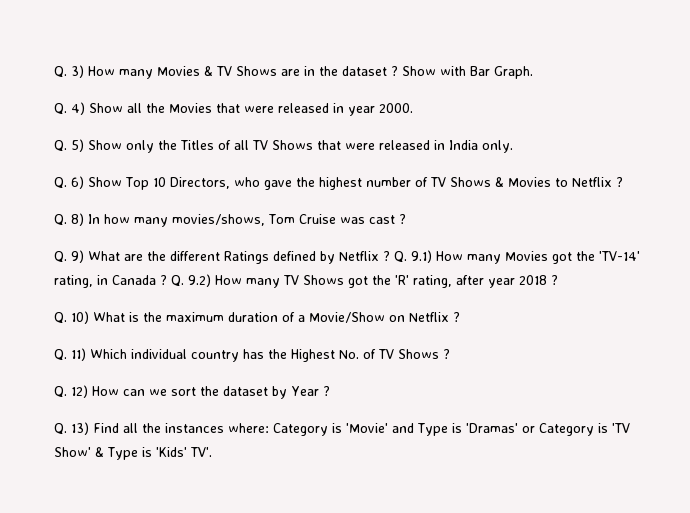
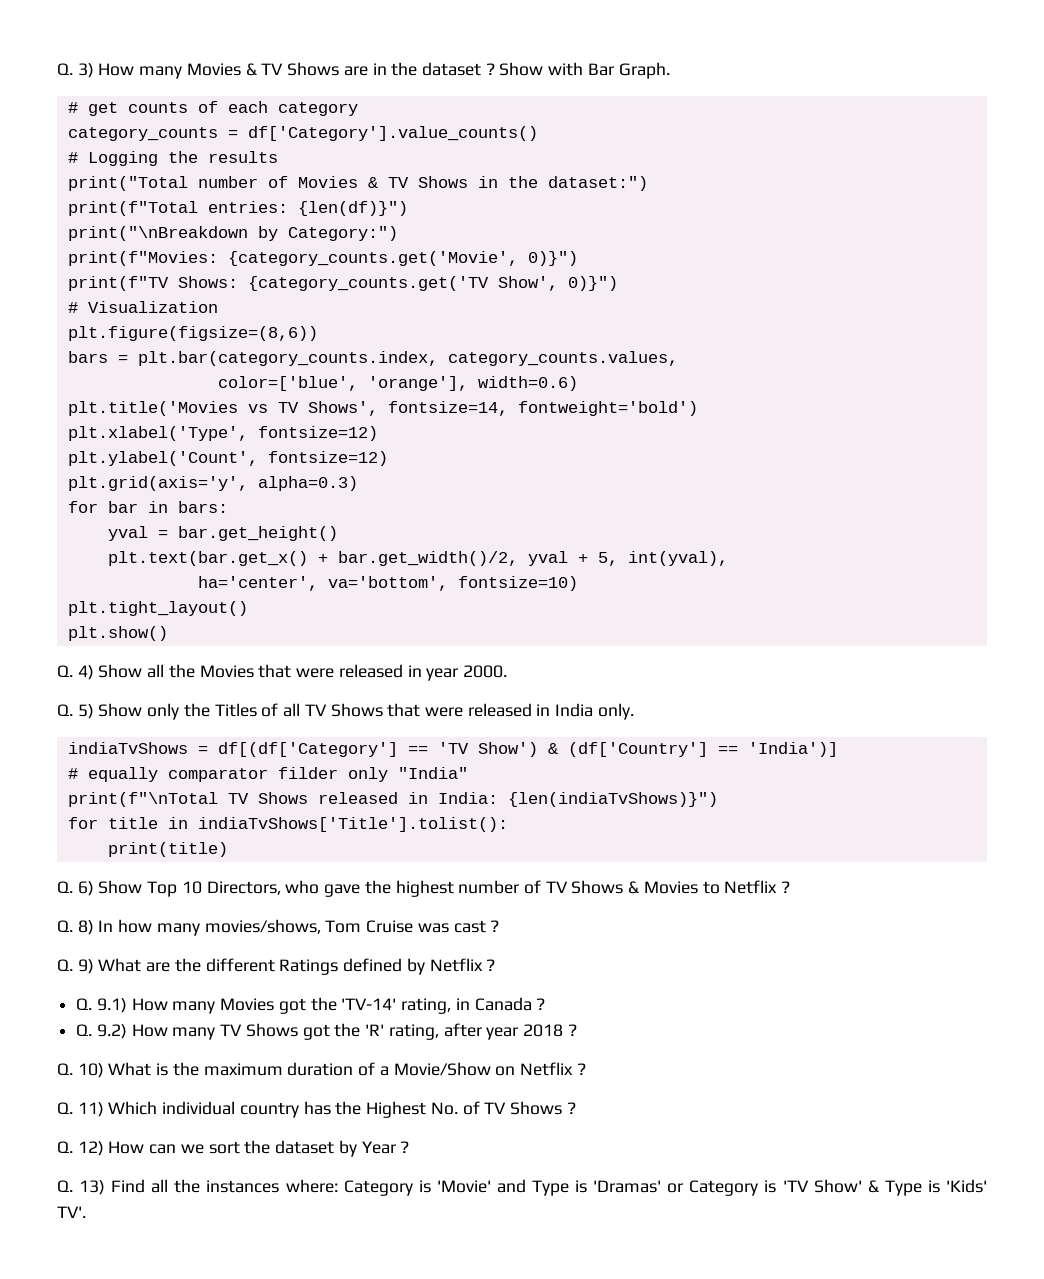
(533, 72) none -> [67,101,358,116] [67,126,538,141] [67,151,278,166] [67,176,648,191] [67,201,408,216] [67,226,398,241] [67,251,578,266] [67,276,618,291] [67,301,218,313] [67,326,318,341] [67,351,678,366] [217,376,578,391] [67,401,698,416] [67,426,378,441] [67,451,388,466] [67,476,358,491] [67,501,228,513] [107,526,338,541] [107,551,728,566] [197,576,578,591] [67,601,248,616] [67,626,168,641] // # get counts of each category // category_counts = df['Category'].value_counts() // # Logging the results // print("Total number of Movies & TV Shows in the dataset:") // print(f"Total entries: {len(df)}") // print("\nBreakdown by Category:") // print(f"Movies: {category_counts.get('Movie', 0)}") // print(f"TV Shows: {category_counts.get('TV Show', 0)}") // # Visualization // plt.figure(figsize=(8,6)) // bars = plt.bar(category_counts.index, category_counts.values, // color=['blue', 'orange'], width=0.6) // plt.title('Movies vs TV Shows', fontsize=14, fontweight='bold') // plt.xlabel('Type', fontsize=12) // plt.ylabel('Count', fontsize=12) // plt.grid(axis='y', alpha=0.3) // for bar in bars: // yval = bar.get_height() // plt.text(bar.get_x() + bar.get_width()/2, yval + 5, int(yval), // ha='center', va='bottom', fontsize=10) // plt.tight_layout() // plt.show()
(513, 146) none -> [67,742,838,757] [67,767,468,782] [67,792,718,807] [67,817,508,832] [107,842,228,857] // indiaTvShows = df[(df['Category'] == 'TV Show') & (df['Country'] == 'India')] // # equally comparator filder only "India" // print(f"\nTotal TV Shows released in India: {len(indiaTvShows)}") // for title in indiaTvShows['Title'].tolist(): // print(title)
(390, 256) none -> (496, 965) //
(167, 280) none -> (546, 1004) //

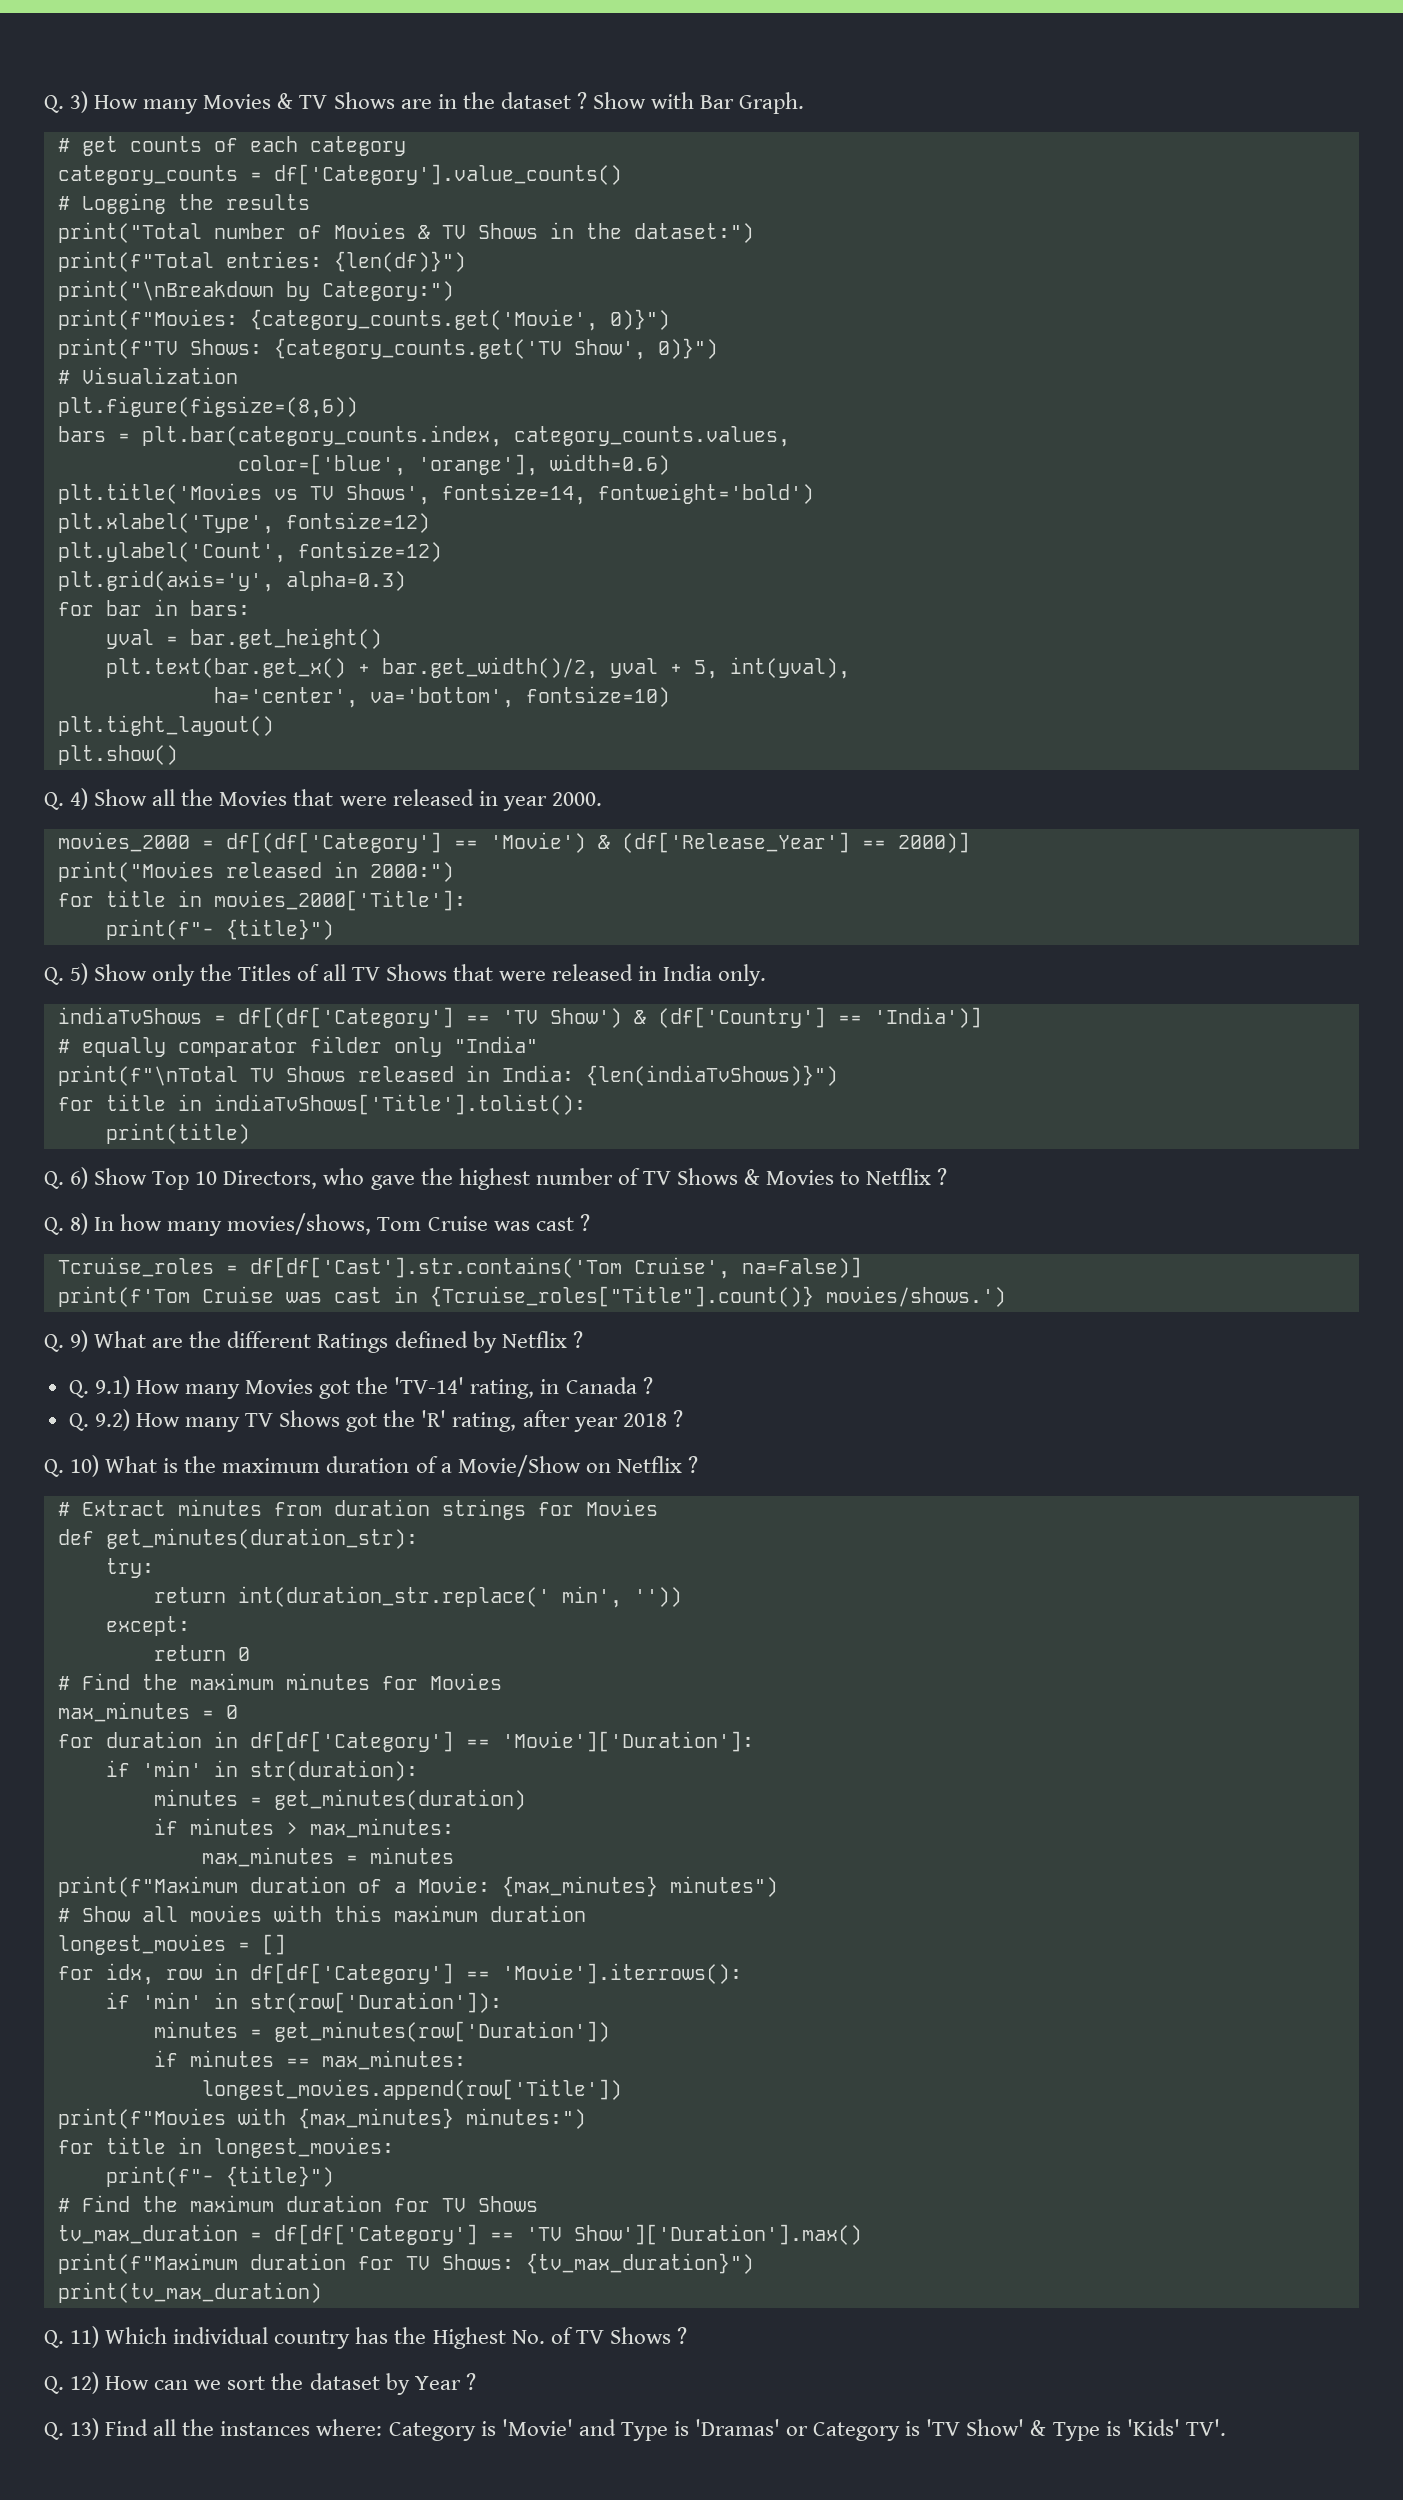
(507, 671) none -> [57,832,970,853] [57,861,454,882] [57,890,466,911] [105,919,334,940] // movies_2000 = df[(df['Category'] == 'Movie') & (df['Release_Year'] == 2000)] // print("Movies released in 2000:") // for title in movies_2000['Title']: // print(f"- {title}")
(500, 926) none -> [57,1257,862,1279] [57,1286,1006,1307] // Tcruise_roles = df[df['Cast'].str.contains('Tom Cruise', na=False)] // print(f'Tom Cruise was cast in {Tcruise_roles["Title"].count()} movies/shows.')
(586, 1069) none -> [57,1499,658,1520] [57,1528,418,1549] [105,1558,154,1578] [153,1586,682,1608] [105,1616,190,1636] [153,1645,250,1661] [57,1673,502,1690] [57,1702,238,1722] [57,1731,754,1752] [105,1760,418,1781] [153,1789,526,1810] [153,1818,454,1838] [201,1847,454,1867] [57,1876,778,1897] [57,1905,586,1922] [57,1934,286,1955] [57,1963,742,1985] [105,1992,502,2013] [153,2021,610,2042] [153,2050,466,2070] [201,2079,622,2100] [57,2108,586,2129] [57,2137,394,2158] [105,2166,334,2187] [57,2195,538,2212] [57,2224,862,2245] [57,2253,754,2274] [57,2282,322,2303] // # Extract minutes from duration strings for Movies // def get_minutes(duration_str): // try: // return int(duration_str.replace(' min', '')) // except: // return 0 // # Find the maximum minutes for Movies // max_minutes = 0 // for duration in df[df['Category'] == 'Movie']['Duration']: // if 'min' in str(duration): // minutes = get_minutes(duration) // if minutes > max_minutes: // max_minutes = minutes // print(f"Maximum duration of a Movie: {max_minutes} minutes") // # Show all movies with this maximum duration // longest_movies = [] // for idx, row in df[df['Category'] == 'Movie'].iterrows(): // if 'min' in str(row['Duration']): // minutes = get_minutes(row['Duration']) // if minutes == max_minutes: // longest_movies.append(row['Title']) // print(f"Movies with {max_minutes} minutes:") // for title in longest_movies: // print(f"- {title}") // # Find the maximum duration for TV Shows // tv_max_duration = df[df['Category'] == 'TV Show']['Duration'].max() // print(f"Maximum duration for TV Shows: {tv_max_duration}") // print(tv_max_duration)

